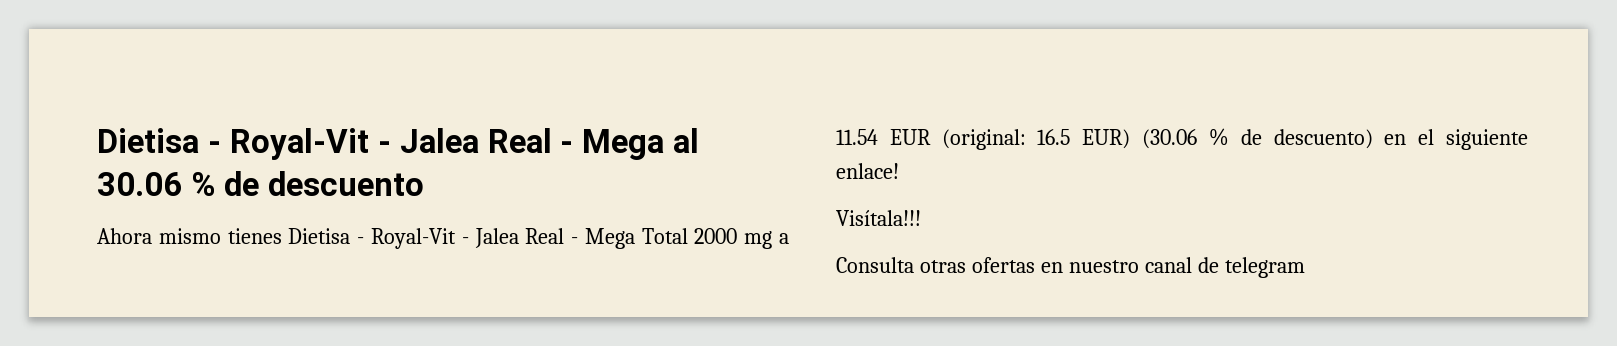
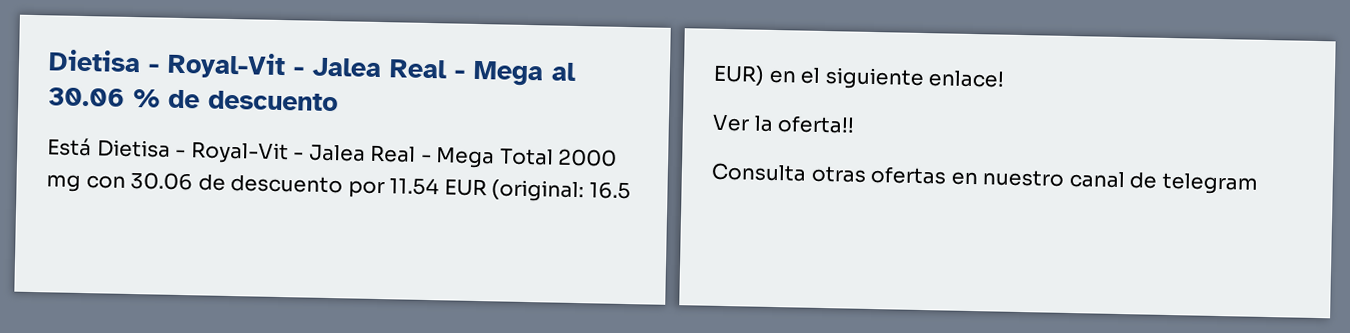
[97,228,282,244] Ahora mismo tienes -> [47,137,92,157] Está
[779,233,790,244] a -> [85,171,385,199] con 30.06 de descuento por
[1142,128,1373,149] (30.06 % de descuento) -> (765, 75) none
[836,210,921,226] Visítala!!! -> [712,114,856,134] Ver la oferta!!

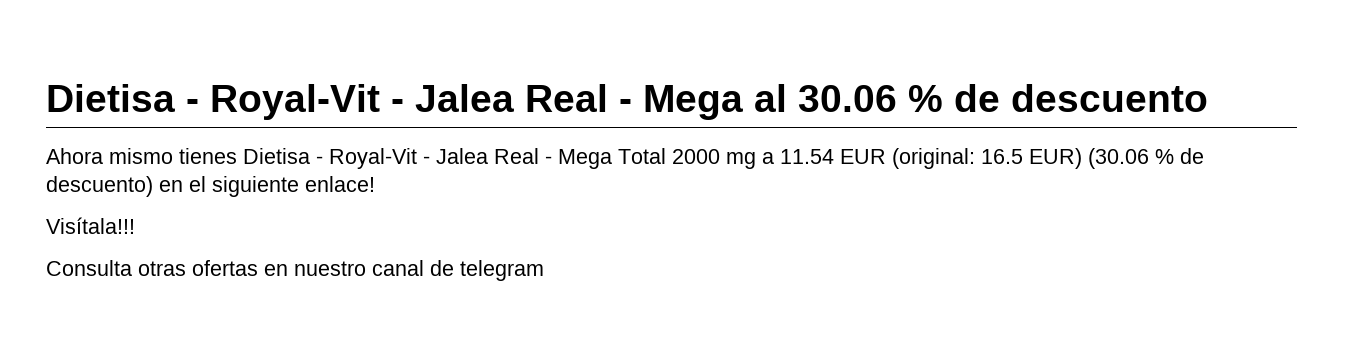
[47,137,92,157] Está -> [46,148,237,164] Ahora mismo tienes
[85,171,385,199] con 30.06 de descuento por -> [762,152,774,164] a
(765, 75) none -> [1088,148,1204,169] [46,176,153,197] (30.06 % de descuento)
[712,114,856,134] Ver la oferta!! -> [46,217,135,234] Visítala!!!

